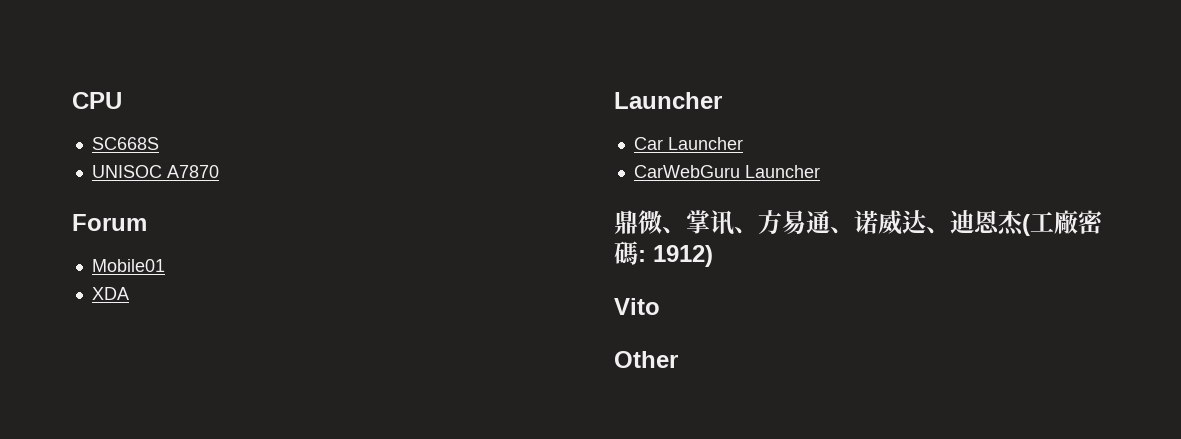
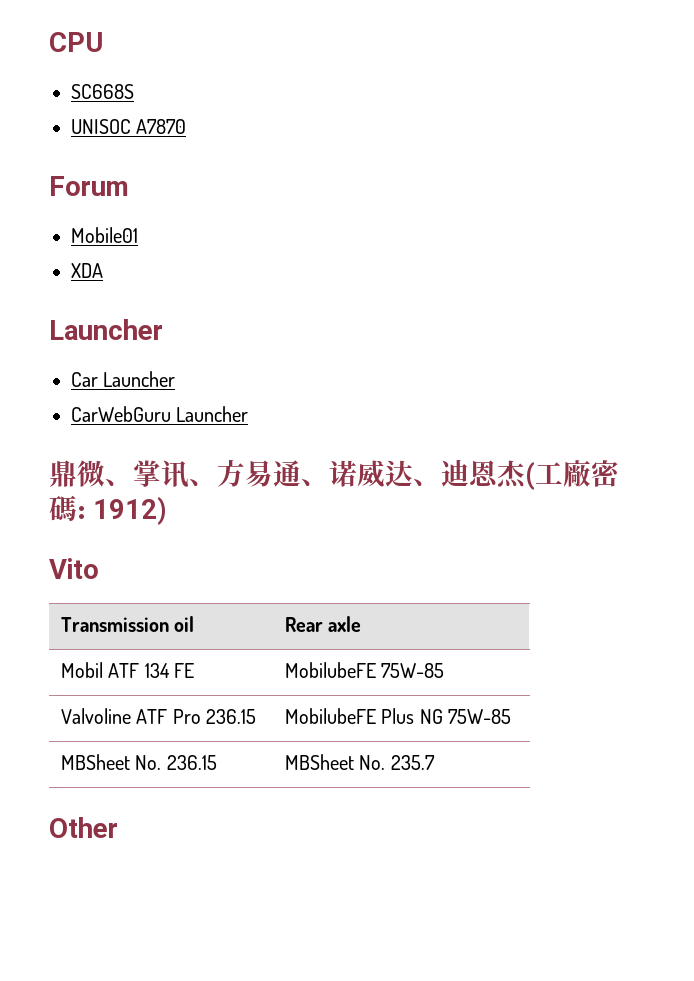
(660, 306) none -> [60,616,195,632] [284,616,362,632] [60,662,195,678] [284,662,445,678] [60,708,257,724] [284,708,512,724] [60,754,217,770] [284,754,435,770] // Transmission oil | Rear axle // Mobil ATF 134 FE | MobilubeFE 75W-85 // Valvoline ATF Pro 236.15 | MobilubeFE Plus NG 75W-85 // MBSheet No. 236.15 | MBSheet No. 235.7

